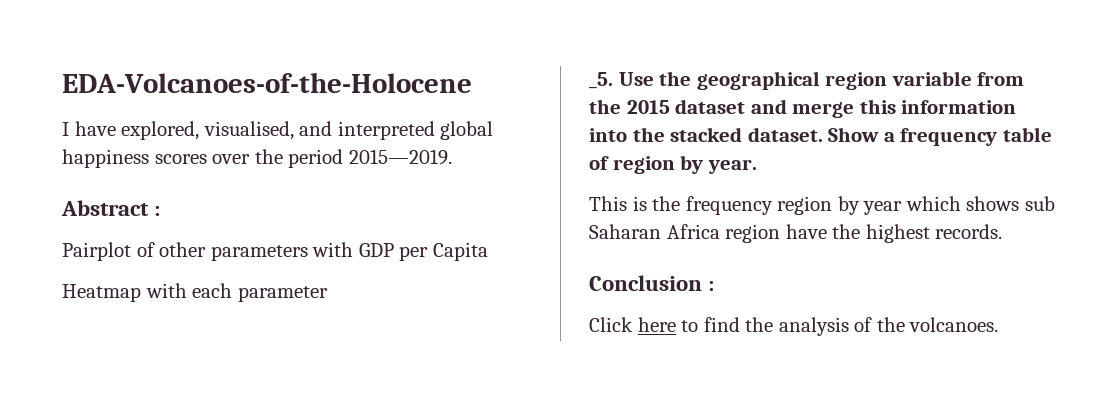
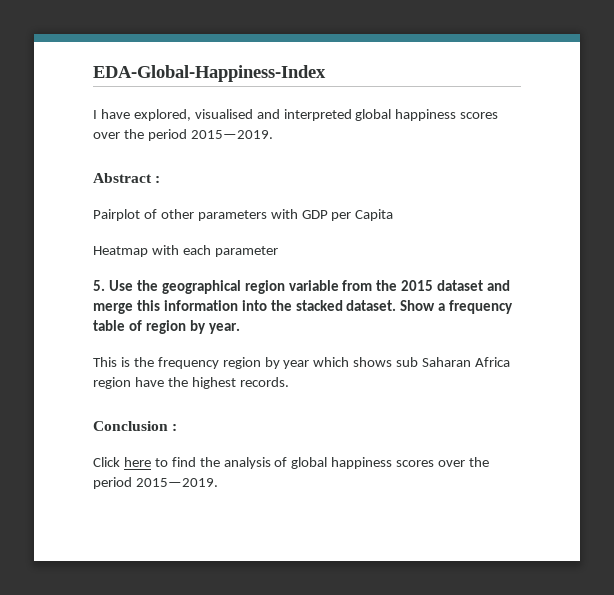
[62,72,472,93] EDA-Volcanoes-of-the-Holocene -> [93,65,326,82] EDA-Global-Happiness-Index
[203,121,294,140] visualised, -> [194,109,253,119] visualised
[589,72,613,89] _5. -> [93,280,105,291] 5.
[876,317,999,332] the volcanoes. -> [291,457,490,469] [93,477,218,489] global happiness scores over the period 2015—2019.

